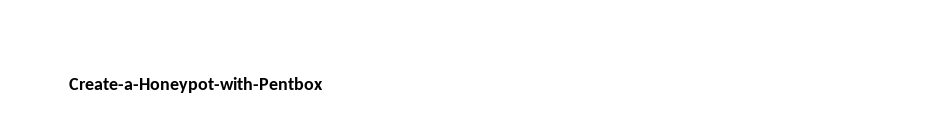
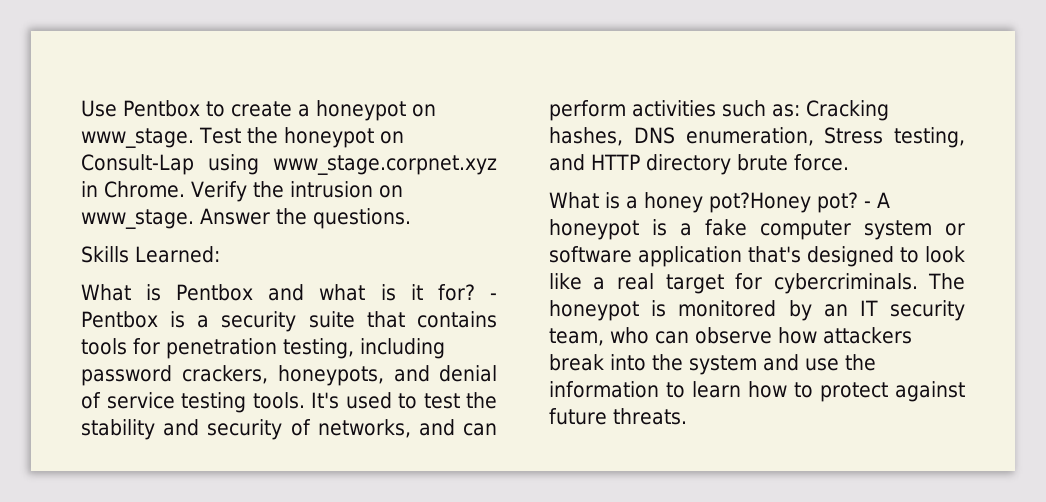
[69,77,323,93] Create-a-Honeypot-with-Pentbox -> [81,100,436,121] [81,127,404,148] [81,154,497,175] [81,181,403,202] [81,208,411,229] [81,246,220,263] [81,284,497,301] [81,311,497,332] [81,338,445,359] [81,365,497,386] [81,392,497,413] [81,419,497,440] [549,100,889,121] [549,127,965,148] [549,154,849,175] [549,192,890,213] [549,219,965,240] [549,246,965,267] [549,273,965,294] [549,300,965,321] [549,327,912,346] [549,354,876,375] [549,381,965,402] [549,408,687,425] Use Pentbox to create a honeypot on www_stage. Test the honeypot on Consult-Lap using www_stage.corpnet.xyz in Chrome. Verify the intrusion on www_stage. Answer the questions. // Skills Learned: // What is Pentbox and what is it for? - Pentbox is a security suite that contains tools for penetration testing, including password crackers, honeypots, and denial of service testing tools. It's used to test the stability and security of networks, and can perform activities such as: Cracking hashes, DNS enumeration, Stress testing, and HTTP directory brute force. // What is a honey pot?Honey pot? - A honeypot is a fake computer system or software application that's designed to look like a real target for cybercriminals. The honeypot is monitored by an IT security team, who can observe how attackers break into the system and use the information to learn how to protect against future threats.

